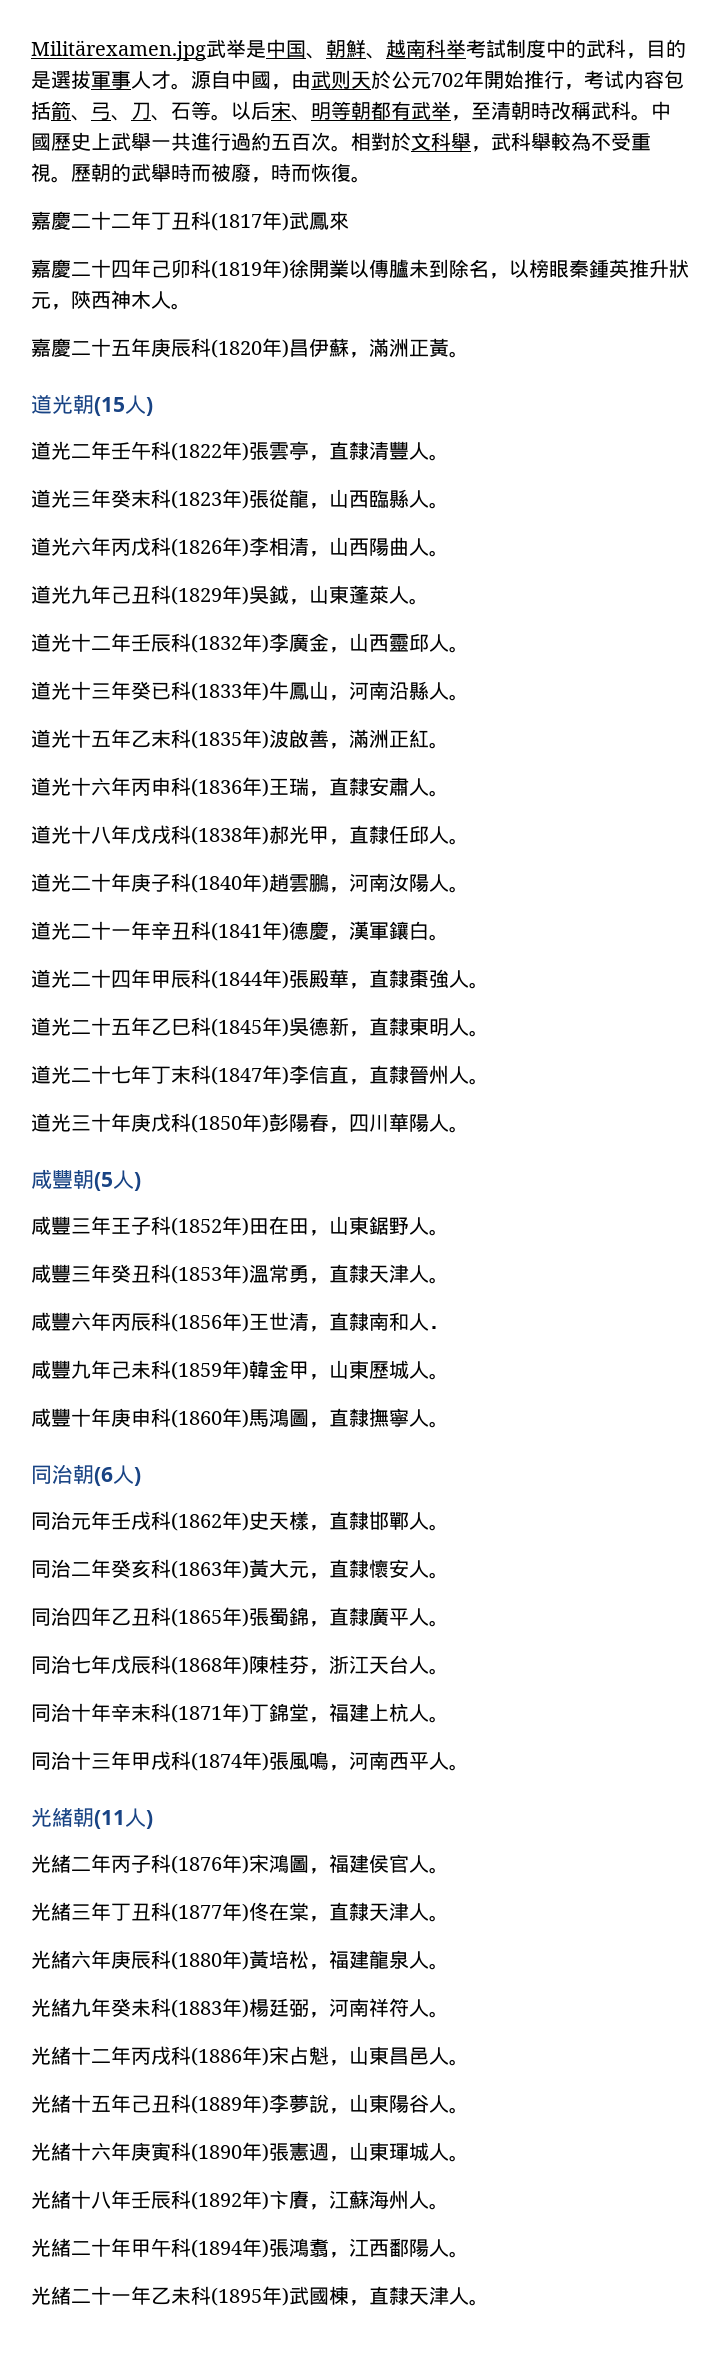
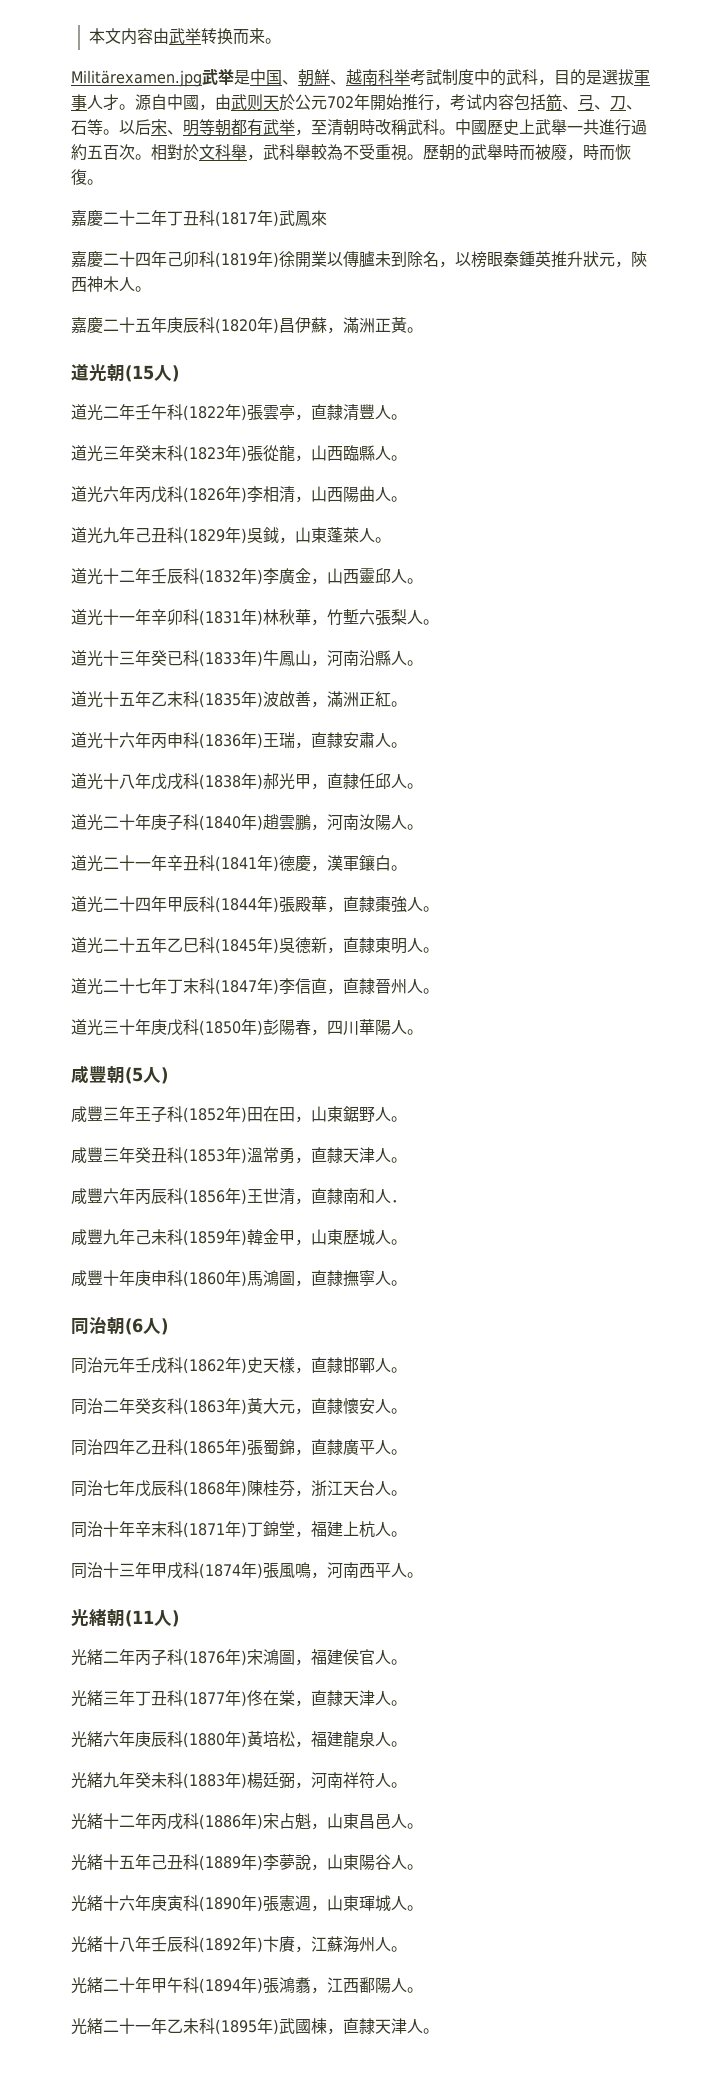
(31, 50) none -> [88,28,281,45] 本文内容由武举转换而来。 //
(469, 649) none -> [71,609,439,626] // 道光十一年辛卯科(1831年)林秋華，竹塹六張梨人。

